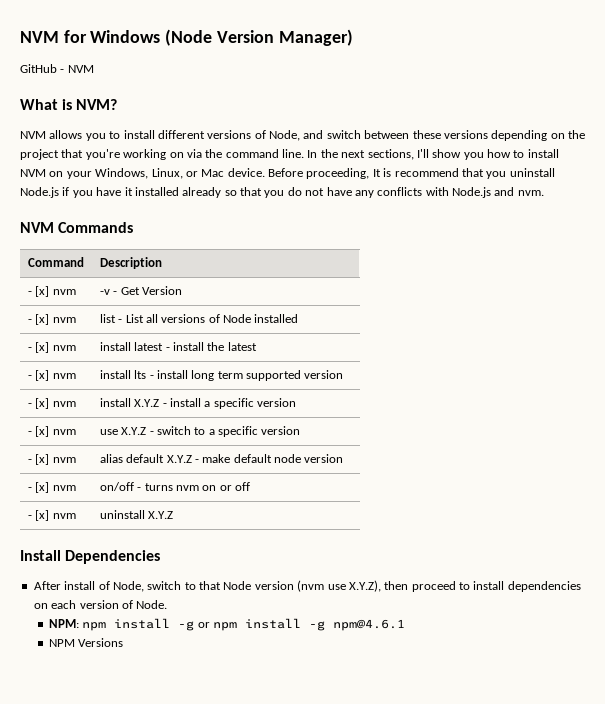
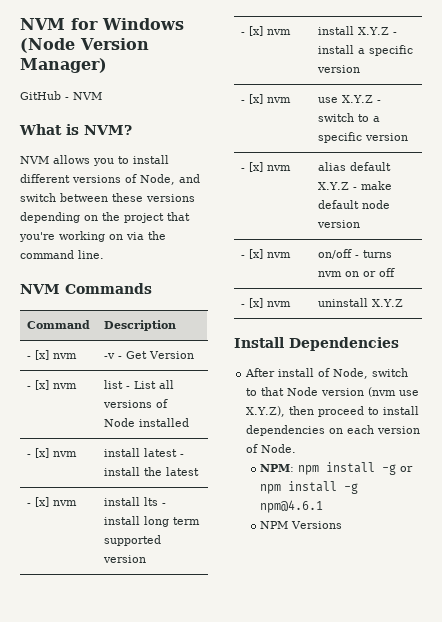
[307,149,559,160] [20,168,555,179] [20,187,544,198] In the next sections, I'll show you how to install NVM on your Windows, Linux, or Mac device. Before proceeding, It is recommend that you uninstall Node.js if you have it installed already so that you do not have any conflicts with Node.js and nvm. -> (104, 254) none

